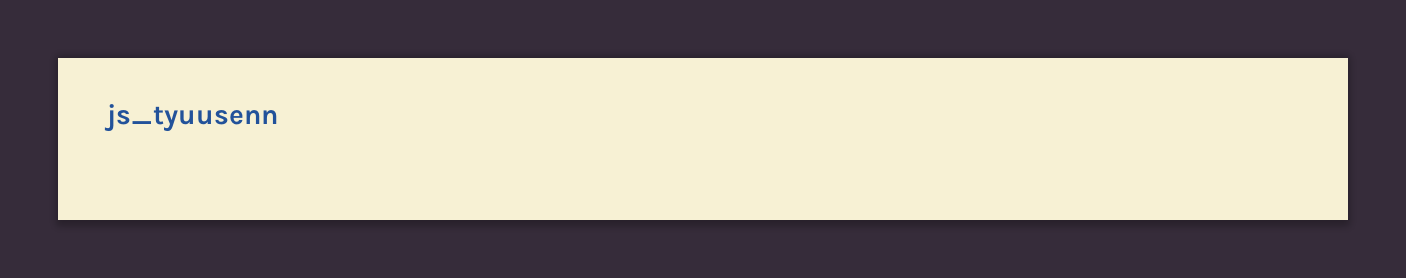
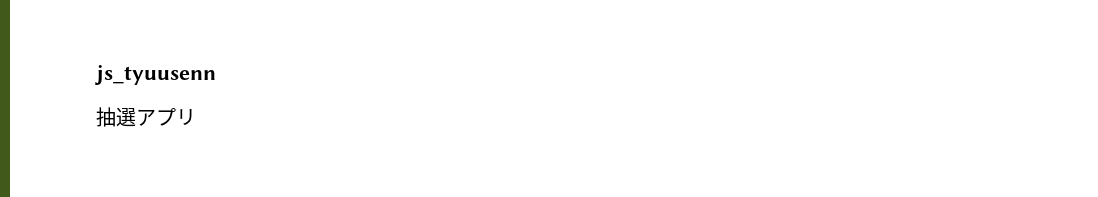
(278, 118) none -> [96,107,196,127] // 抽選アプリ

